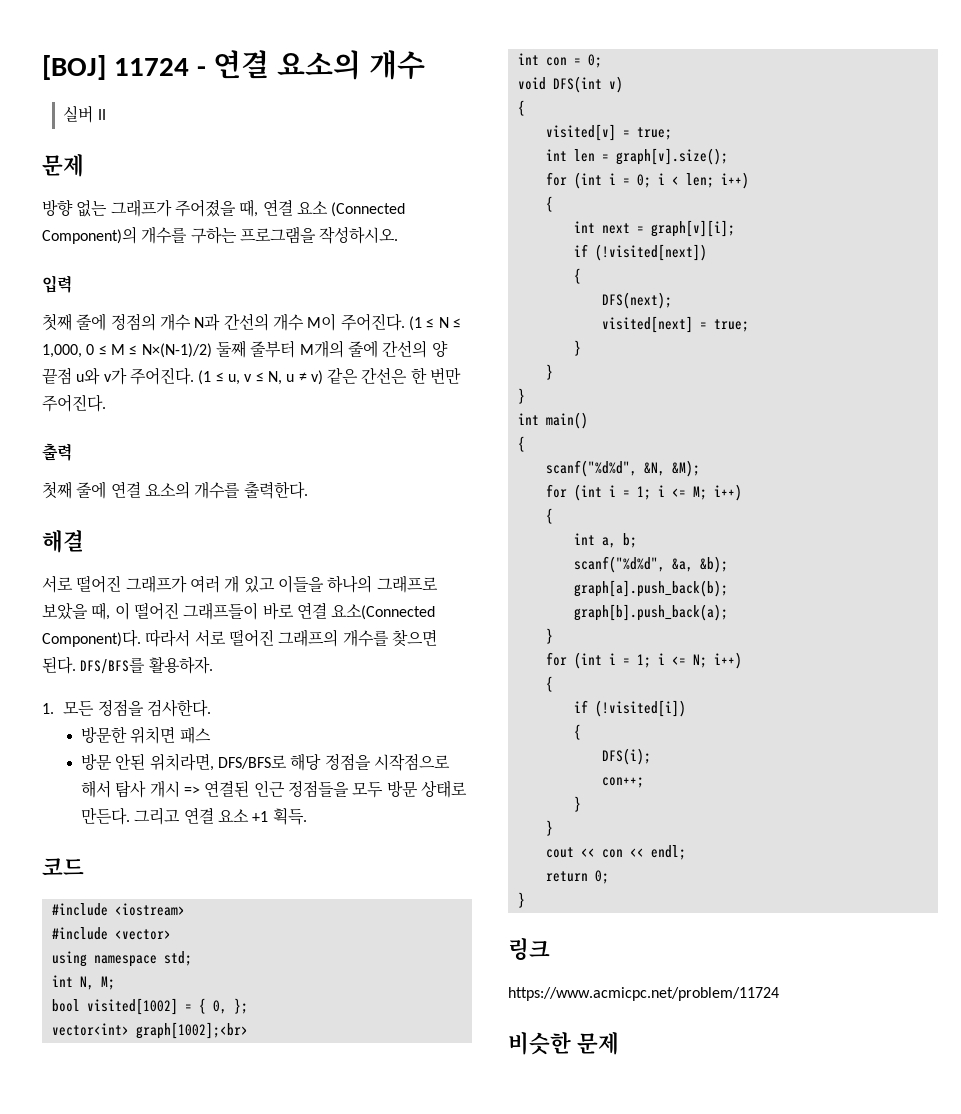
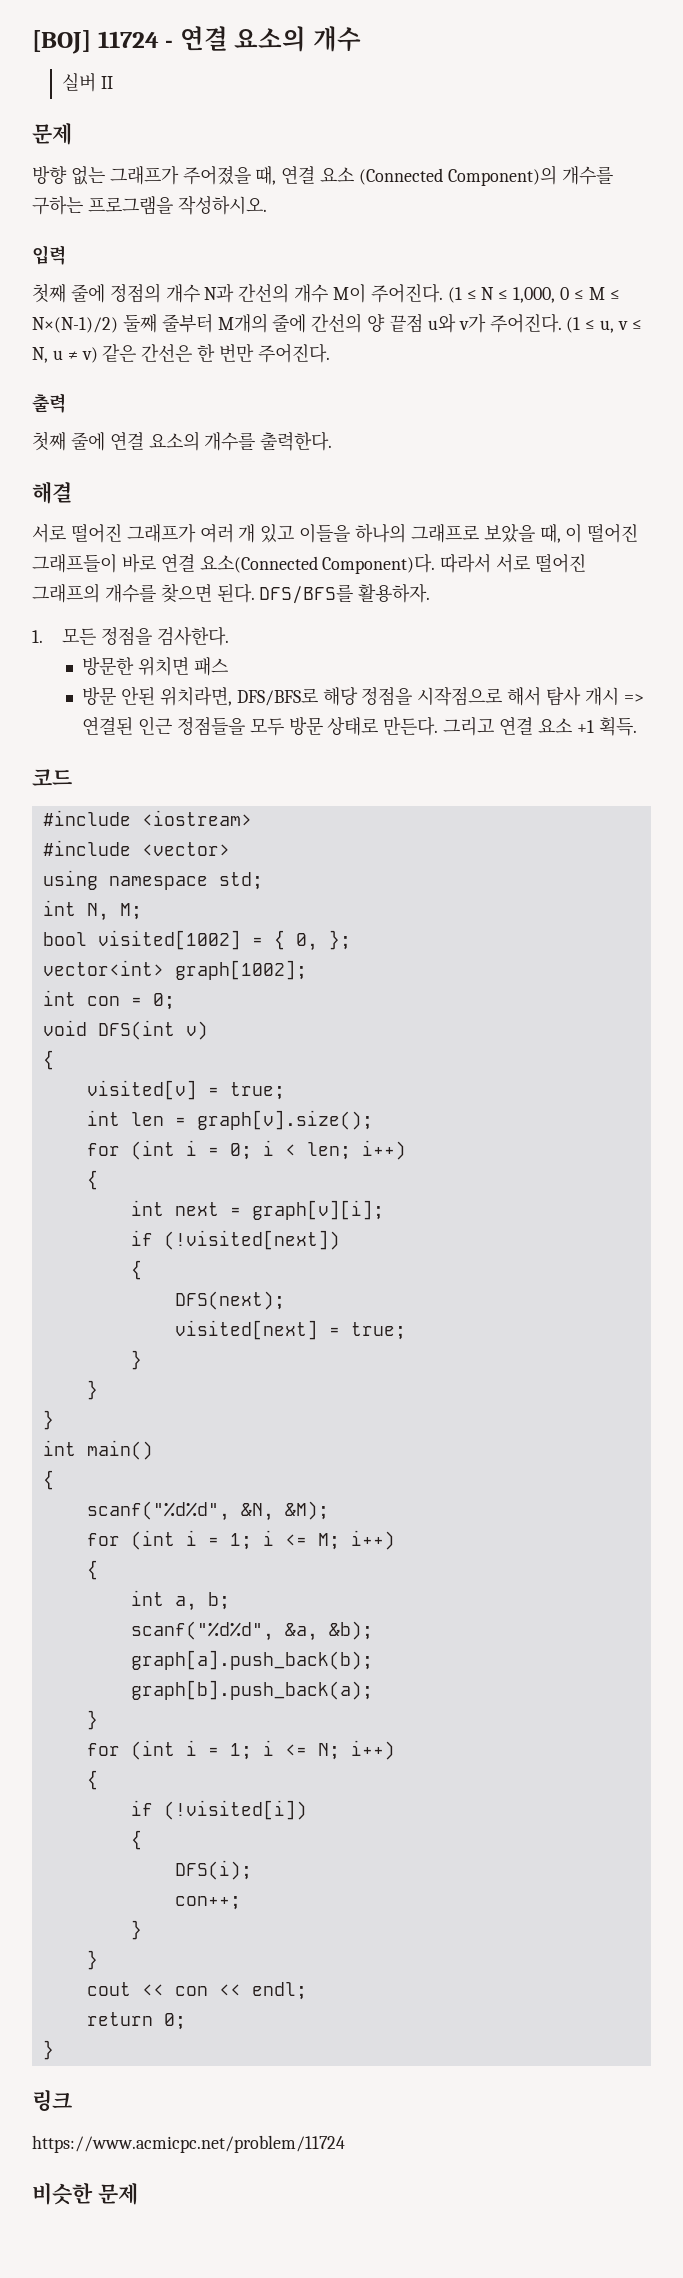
[135,1022,248,1039] graph[1002];<br> -> [174,960,307,980] graph[1002];

